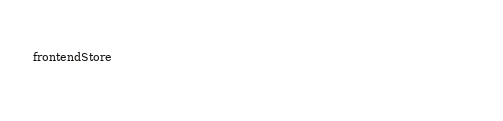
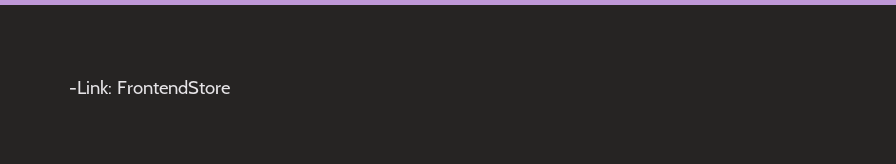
[33,52,112,61] frontendStore -> [69,80,230,94] -Link: FrontendStore

